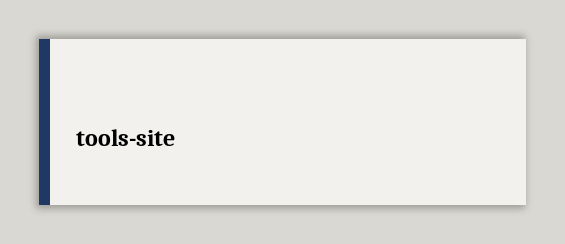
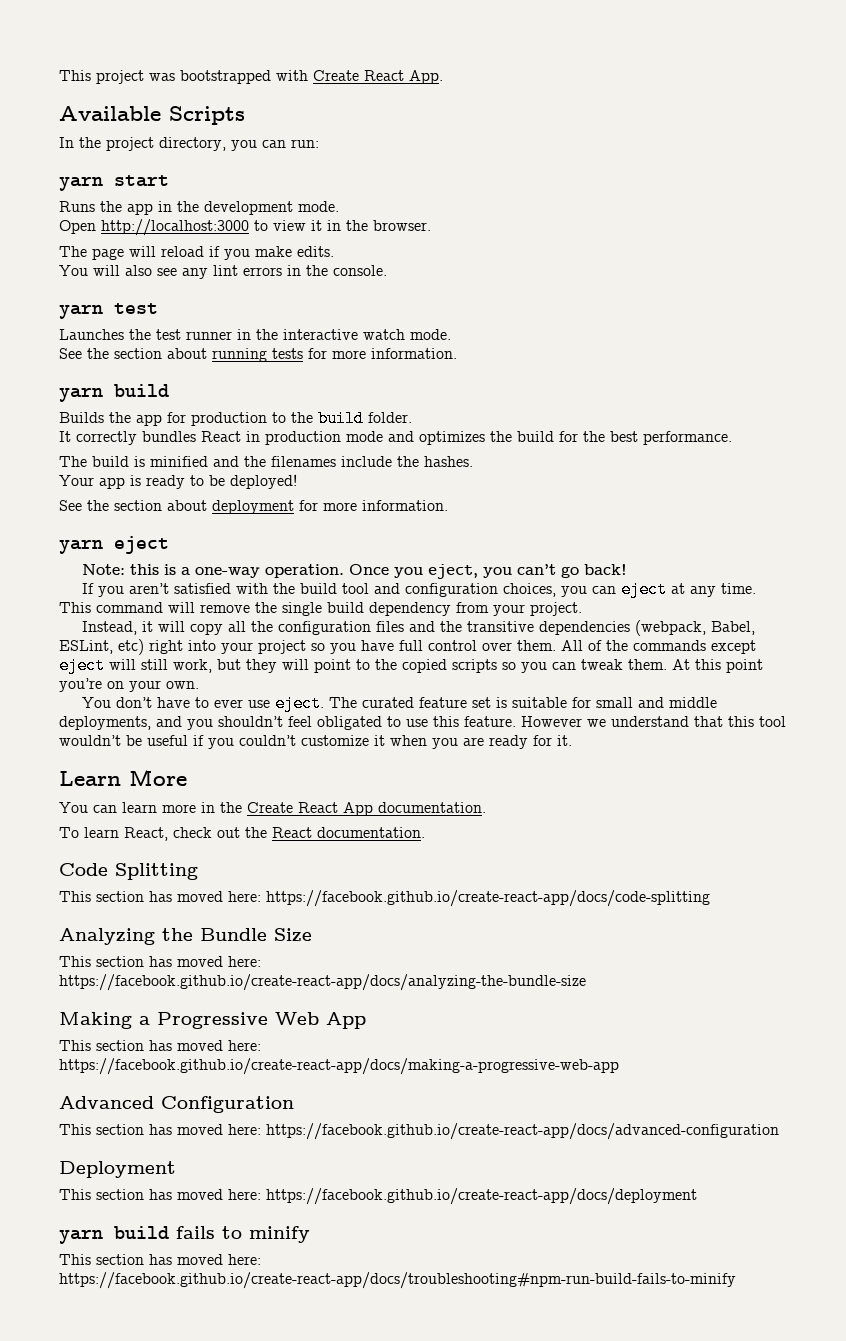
[76,129,175,146] tools-site -> [59,70,443,84] [59,106,245,125] [59,137,319,151] [59,175,169,191] [59,201,339,215] [59,219,431,236] [59,246,334,260] [59,265,387,279] [59,303,158,319] [59,329,451,340] [59,348,457,362] [59,384,169,402] [59,410,412,427] [59,431,732,445] [59,456,473,467] [59,474,297,489] [59,500,448,514] [59,536,169,554] [81,564,627,579] [81,581,756,598] [59,602,582,616] [81,620,755,636] [59,639,756,655] [59,657,763,674] [59,678,199,692] [81,695,717,712] [59,716,786,730] [59,735,572,749] [59,769,187,786] [59,802,486,816] [59,827,425,841] [59,863,198,880] [59,890,710,907] [59,928,312,945] [59,956,261,967] [59,974,586,991] [59,1012,366,1029] [59,1040,261,1051] [59,1058,619,1075] [59,1096,294,1113] [59,1123,779,1140] [59,1161,176,1178] [59,1188,697,1205] [59,1226,310,1244] [59,1254,261,1265] [59,1272,736,1289] This project was bootstrapped with Create React App. // Available Scripts // In the project directory, you can run: // yarn start // Runs the app in the development mode. // Open http://localhost:3000 to view it in the browser. // The page will reload if you make edits. // You will also see any lint errors in the console. // yarn test // Launches the test runner in the interactive watch mode. // See the section about running tests for more information. // yarn build // Builds the app for production to the build folder. // It correctly bundles React in production mode and optimizes the build for the best performance. // The build is minified and the filenames include the hashes. // Your app is ready to be deployed! // See the section about deployment for more information. // yarn eject // Note: this is a one-way operation. Once you eject, you can’t go back! // If you aren’t satisfied with the build tool and configuration choices, you can eject at any time. This command will remove the single build dependency from your project. // Instead, it will copy all the configuration files and the transitive dependencies (webpack, Babel, ESLint, etc) right into your project so you have full control over them. All of the commands except eject will still work, but they will point to the copied scripts so you can tweak them. At this point you’re on your own. // You don’t have to ever use eject. The curated feature set is suitable for small and middle deployments, and you shouldn’t feel obligated to use this feature. However we understand that this tool wouldn’t be useful if you couldn’t customize it when you are ready for it. // Learn More // You can learn more in the Create React App documentation. // To learn React, check out the React documentation. // Code Splitting // This section has moved here: https://facebook.github.io/create-react-app/docs/code-splitting // Analyzing the Bundle Size // This section has moved here: https://facebook.github.io/create-react-app/docs/analyzing-the-bundle-size // Making a Progressive Web App // This section has moved here: https://facebook.github.io/create-react-app/docs/making-a-progressive-web-app // Advanced Configuration // This section has moved here: https://facebook.github.io/create-react-app/docs/advanced-configuration // Deployment // This section has moved here: https://facebook.github.io/create-react-app/docs/deployment // yarn build fails to minify // This section has moved here: https://facebook.github.io/create-react-app/docs/troubleshooting#npm-run-build-fails-to-minify

